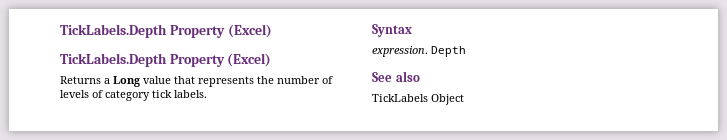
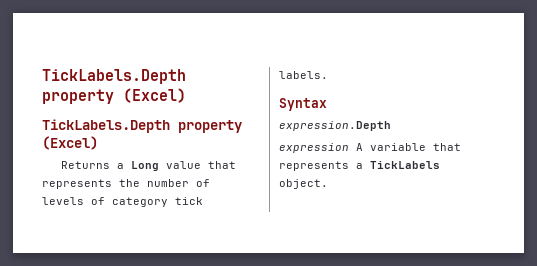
[60,24,225,38] TickLabels.Depth Property -> [42,69,186,84] [42,89,114,104] TickLabels.Depth property
[169,54,225,67] Property -> [178,120,242,133] property
[372,46,466,57] [372,71,420,82] [372,94,464,105] expression. Depth // See also // TickLabels Object -> [279,121,391,131] [279,143,461,153] [279,161,440,171] [279,179,328,189] expression.Depth // expression A variable that represents a TickLabels object.

